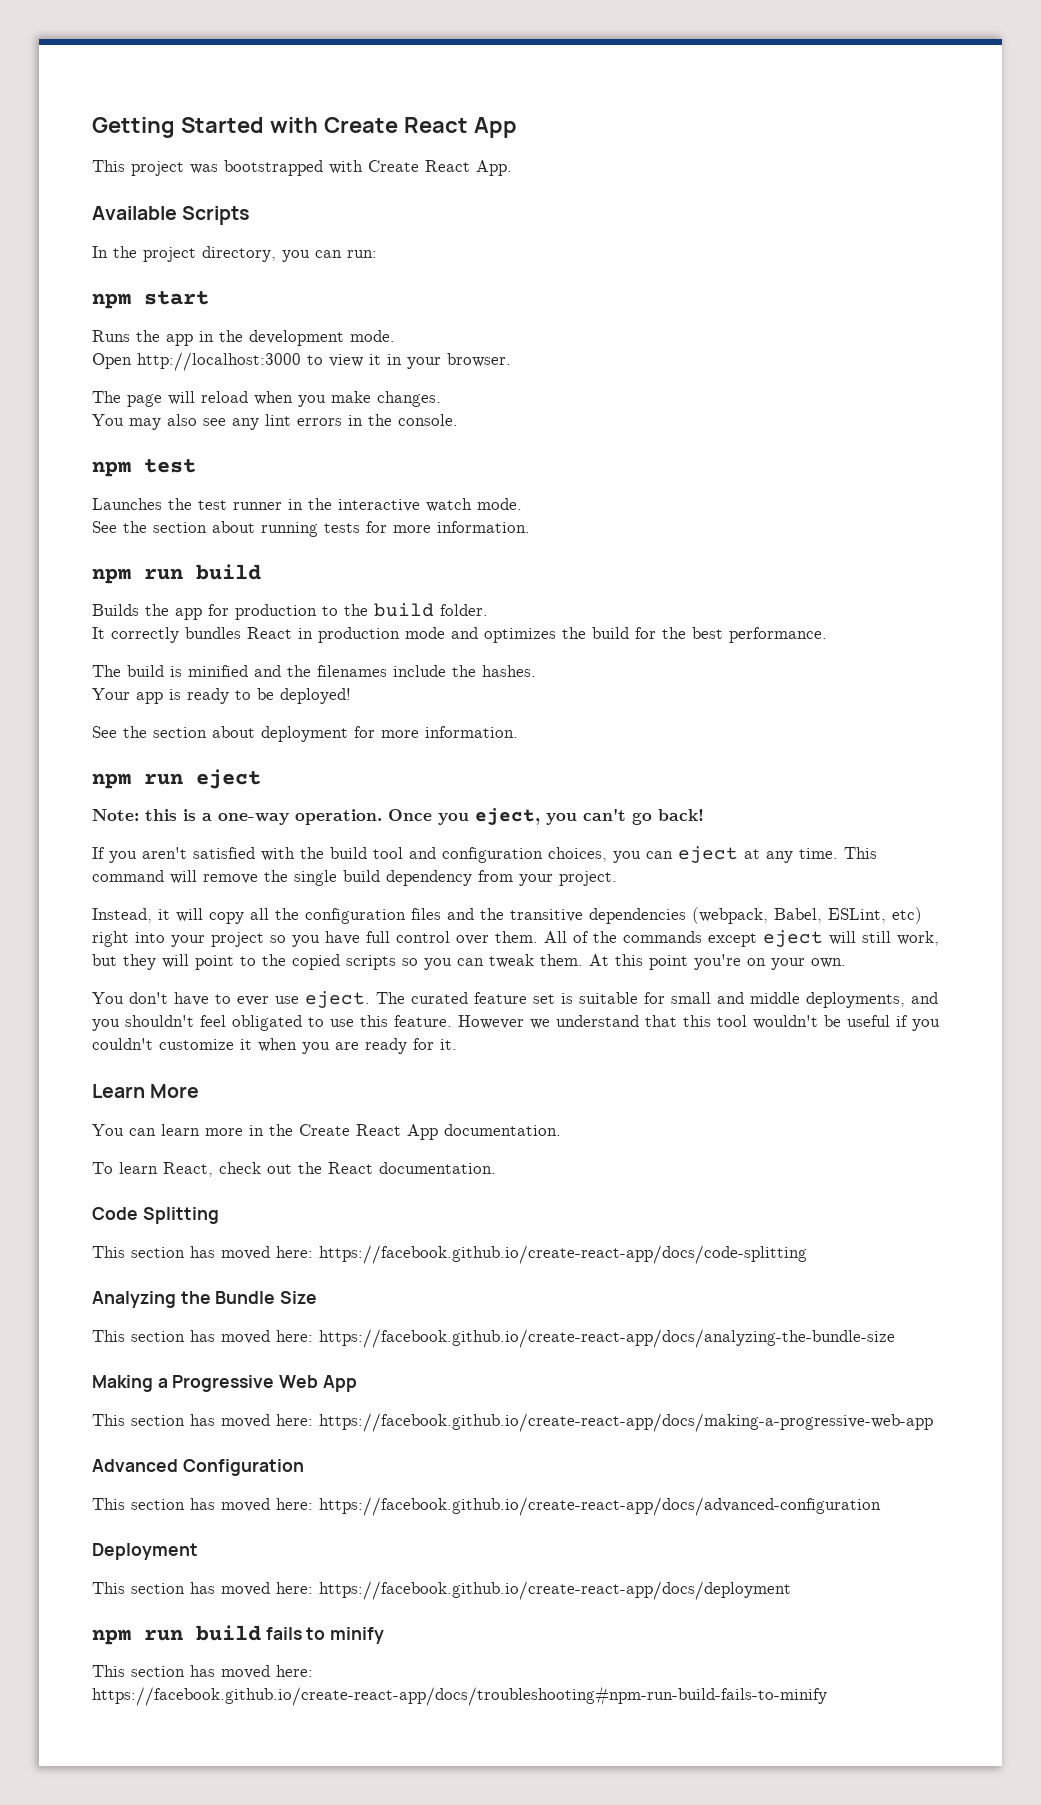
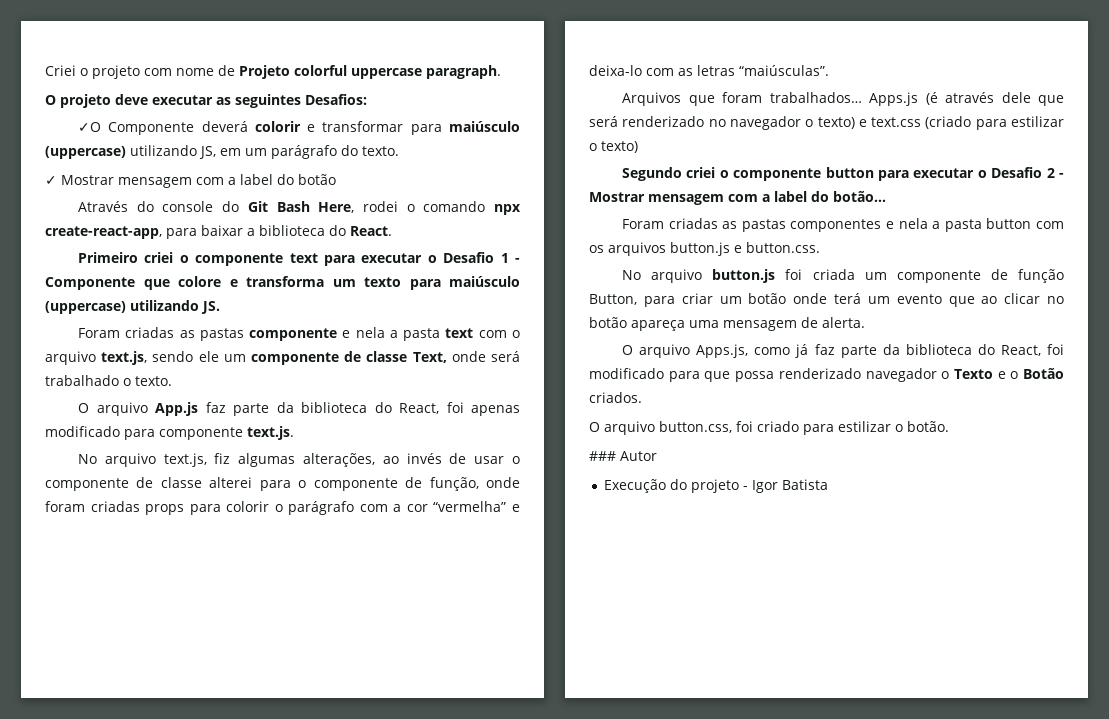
[92,117,517,138] [92,160,512,176] [92,206,251,225] [92,246,377,262] [92,291,209,309] [92,330,395,346] [92,352,511,371] [92,391,441,407] [92,414,458,430] [92,459,196,477] [92,498,522,512] [92,521,530,537] [92,564,261,584] [92,603,488,620] [92,627,827,643] [92,665,536,677] [92,688,351,704] [92,726,518,742] [92,769,261,789] [92,808,704,825] [92,846,877,863] [92,870,617,886] [92,907,922,924] [92,930,939,947] [92,954,846,970] [92,991,938,1008] [92,1015,940,1031] [92,1038,457,1054] [92,1084,200,1098] [92,1124,561,1140] [92,1162,496,1177] [92,1207,219,1224] [92,1245,807,1264] [92,1291,318,1308] [92,1329,895,1348] [92,1375,357,1392] [92,1413,933,1432] [92,1459,304,1476] [92,1497,881,1516] [92,1543,198,1560] [92,1581,791,1600] [92,1625,385,1645] [92,1665,313,1679] [92,1686,827,1706] Getting Started with Create React App // This project was bootstrapped with Create React App. // Available Scripts // In the project directory, you can run: // npm start // Runs the app in the development mode. // Open http://localhost:3000 to view it in your browser. // The page will reload when you make changes. // You may also see any lint errors in the console. // npm test // Launches the test runner in the interactive watch mode. // See the section about running tests for more information. // npm run build // Builds the app for production to the build folder. // It correctly bundles React in production mode and optimizes the build for the best performance. // The build is minified and the filenames include the hashes. // Your app is ready to be deployed! // See the section about deployment for more information. // npm run eject // Note: this is a one-way operation. Once you eject, you can't go back! // If you aren't satisfied with the build tool and configuration choices, you can eject at any time. This command will remove the single build dependency from your project. // Instead, it will copy all the configuration files and the transitive dependencies (webpack, Babel, ESLint, etc) right into your project so you have full control over them. All of the commands except eject will still work, but they will point to the copied scripts so you can tweak them. At this point you're on your own. // You don't have to ever use eject. The curated feature set is suitable for small and middle deployments, and you shouldn't feel obligated to use this feature. However we understand that this tool wouldn't be useful if you couldn't customize it when you are ready for it. // Learn More // You can learn more in the Create React App documentation. // To learn React, check out the React documentation. // Code Splitting // This section has moved here: https://facebook.github.io/create-react-app/docs/code-splitting // Analyzing the Bundle Size // This section has moved here: https://facebook.github.io/create-react-app/docs/analyzing-the-bundle-size // Making a Progressive Web App // This section has moved here: https://facebook.github.io/create-react-app/docs/making-a-progressive-web-app // Advanced Configuration // This section has moved here: https://facebook.github.io/create-react-app/docs/advanced-configuration // Deployment // This section has moved here: https://facebook.github.io/create-react-app/docs/deployment // npm run build fails to minify // This section has moved here: https://facebook.github.io/create-react-app/docs/troubleshooting#npm-run-build-fails-to-minify -> [45,65,501,79] [45,94,367,108] [78,121,520,135] [45,145,399,159] [45,174,336,188] [78,201,521,215] [45,225,392,239] [78,252,521,266] [45,276,520,290] [45,300,220,314] [78,327,521,341] [45,351,521,365] [45,375,172,386] [78,402,520,416] [45,426,294,440] [78,453,520,467] [45,477,521,491] [45,501,520,515] [589,65,829,76] [622,92,1064,106] [589,116,1064,130] [589,141,638,153] [622,167,1064,181] [589,191,886,205] [622,218,1064,232] [589,242,820,256] [622,269,1064,283] [589,293,1064,307] [589,317,865,331] [622,344,1064,358] [589,368,1064,382] [589,392,642,403] [589,421,949,435] [589,451,657,461] [604,479,829,493] Criei o projeto com nome de Projeto colorful uppercase paragraph. // O projeto deve executar as seguintes Desafios: // ✓O Componente deverá colorir e transformar para maiúsculo (uppercase) utilizando JS, em um parágrafo do texto. // ✓ Mostrar mensagem com a label do botão // Através do console do Git Bash Here, rodei o comando npx create-react-app, para baixar a biblioteca do React. // Primeiro criei o componente text para executar o Desafio 1 - Componente que colore e transforma um texto para maiúsculo (uppercase) utilizando JS. // Foram criadas as pastas componente e nela a pasta text com o arquivo text.js, sendo ele um componente de classe Text, onde será trabalhado o texto. // O arquivo App.js faz parte da biblioteca do React, foi apenas modificado para componente text.js. // No arquivo text.js, fiz algumas alterações, ao invés de usar o componente de classe alterei para o componente de função, onde foram criadas props para colorir o parágrafo com a cor “vermelha” e deixa-lo com as letras “maiúsculas”. // Arquivos que foram trabalhados… Apps.js (é através dele que será renderizado no navegador o texto) e text.css (criado para estilizar o texto) // Segundo criei o componente button para executar o Desafio 2 - Mostrar mensagem com a label do botão… // Foram criadas as pastas componentes e nela a pasta button com os arquivos button.js e button.css. // No arquivo button.js foi criada um componente de função Button, para criar um botão onde terá um evento que ao clicar no botão apareça uma mensagem de alerta. // O arquivo Apps.js, como já faz parte da biblioteca do React, foi modificado para que possa renderizado navegador o Texto e o Botão criados. // O arquivo button.css, foi criado para estilizar o botão. // ### Autor // Execução do projeto - Igor Batista

